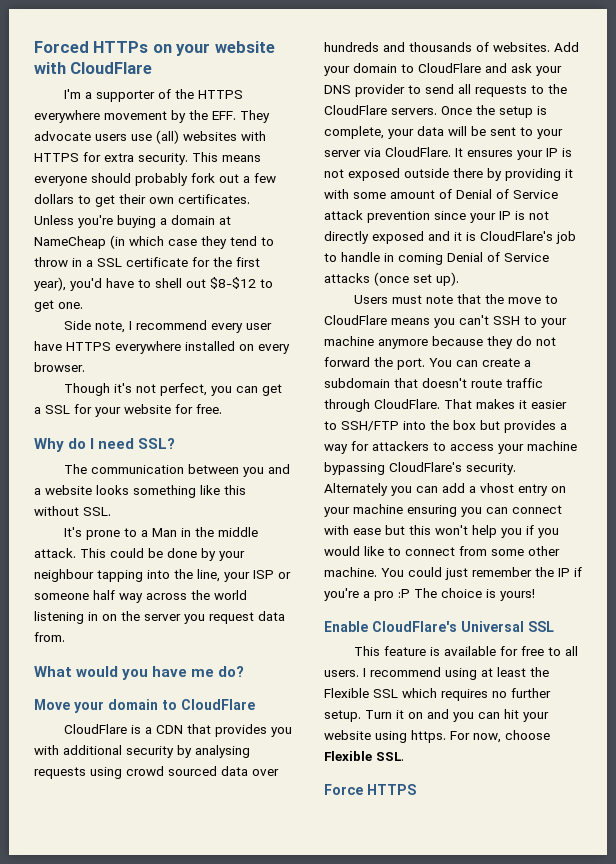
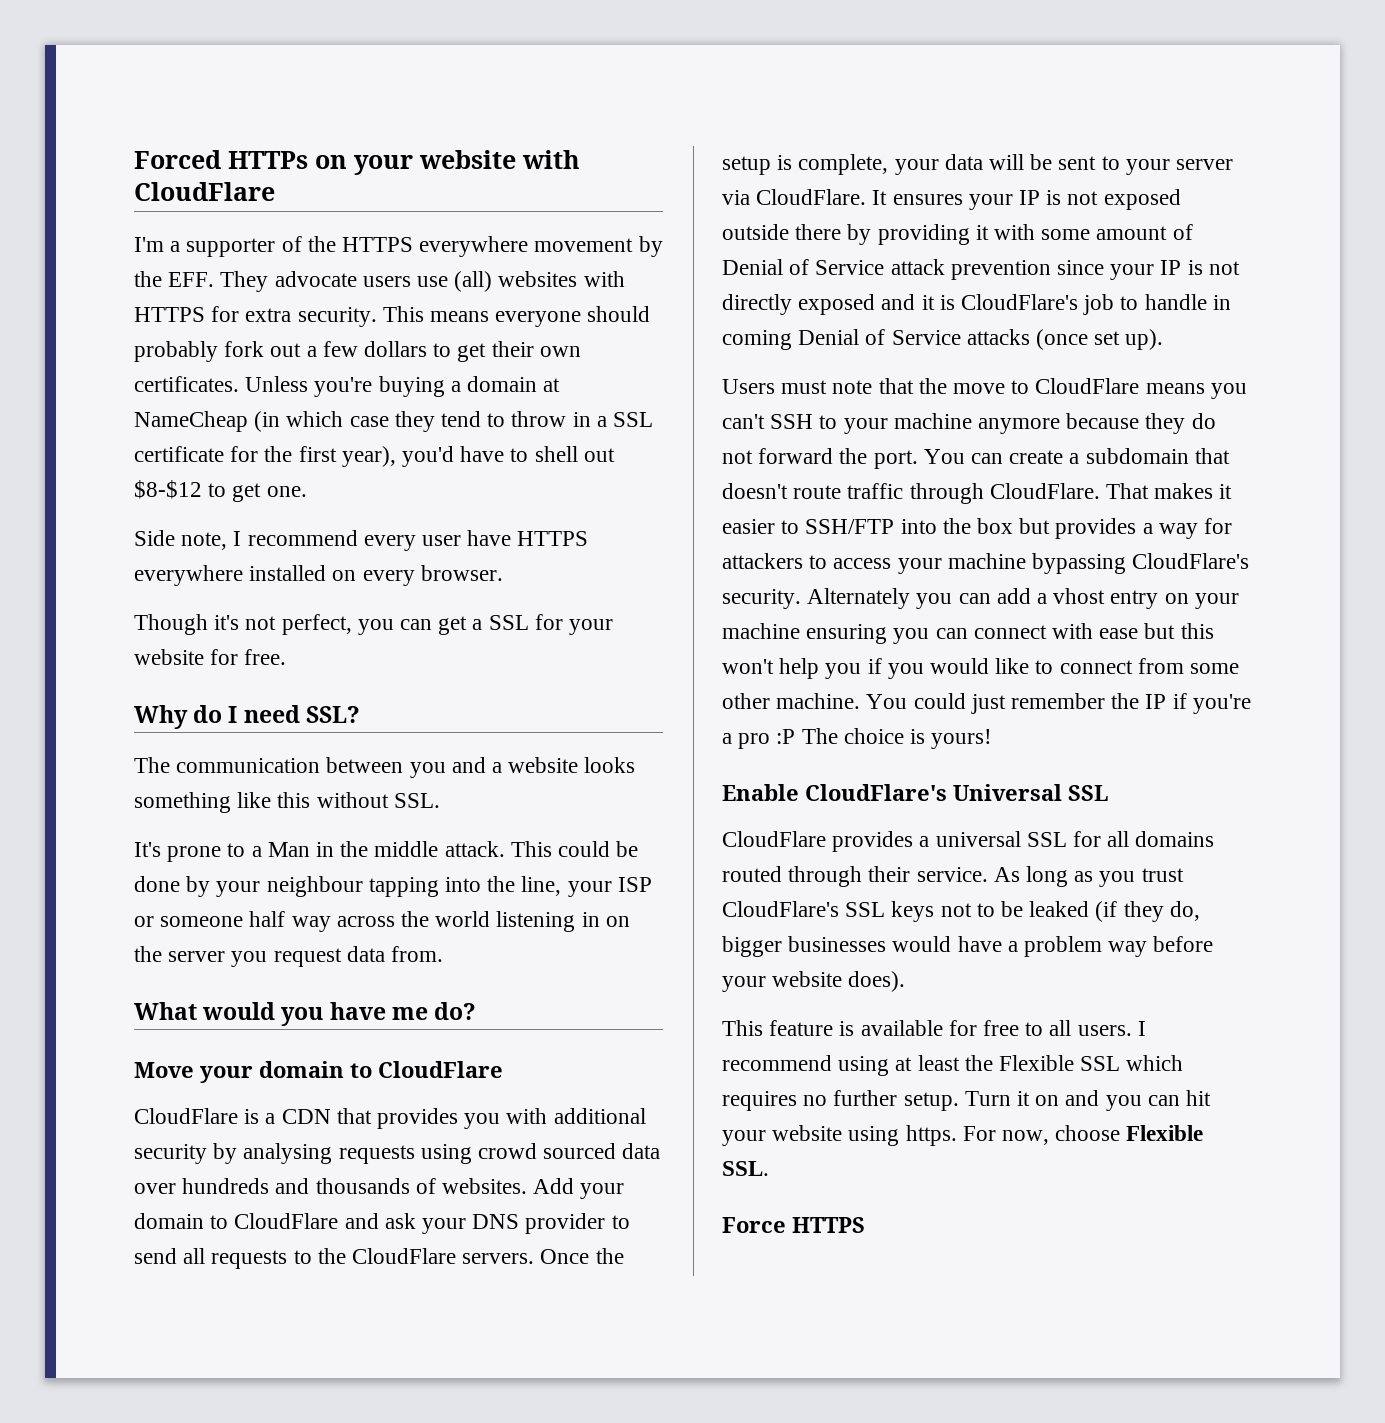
(554, 626) none -> [722,831,1215,852] [722,866,1184,887] [722,901,1200,922] [722,936,1214,957] [722,971,906,992] // CloudFlare provides a universal SSL for all domains routed through their service. As long as you trust CloudFlare's SSL keys not to be leaked (if they do, bigger businesses would have a problem way before your website does).

